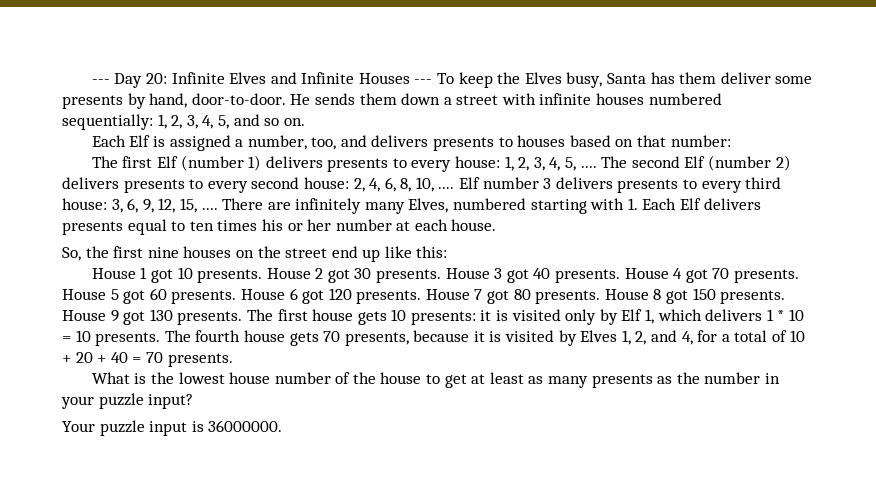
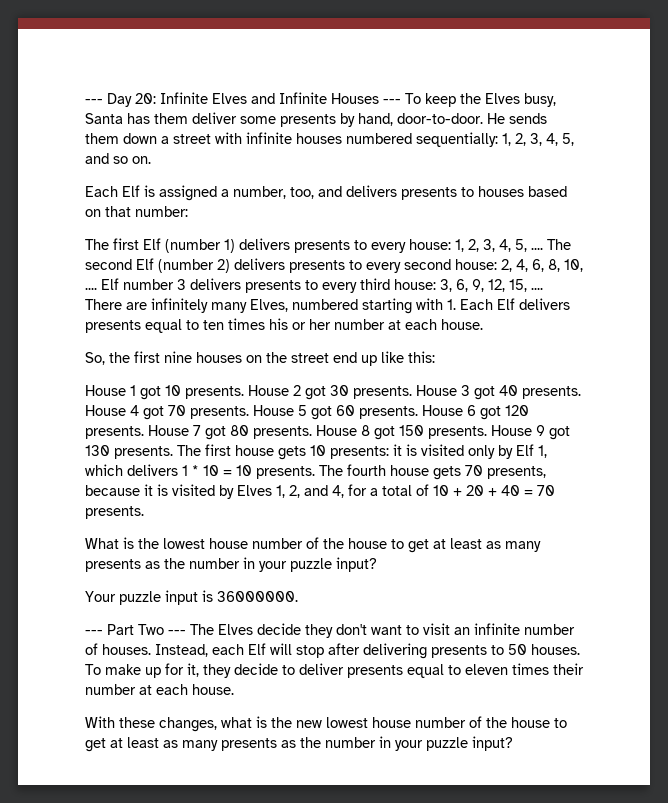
(283, 426) none -> [85,623,575,638] [85,643,580,659] [85,663,584,678] [85,684,234,695] [85,716,567,732] [85,736,513,752] // --- Part Two --- The Elves decide they don't want to visit an infinite number of houses. Instead, each Elf will stop after delivering presents to 50 houses. To make up for it, they decide to deliver presents equal to eleven times their number at each house. // With these changes, what is the new lowest house number of the house to get at least as many presents as the number in your puzzle input?

